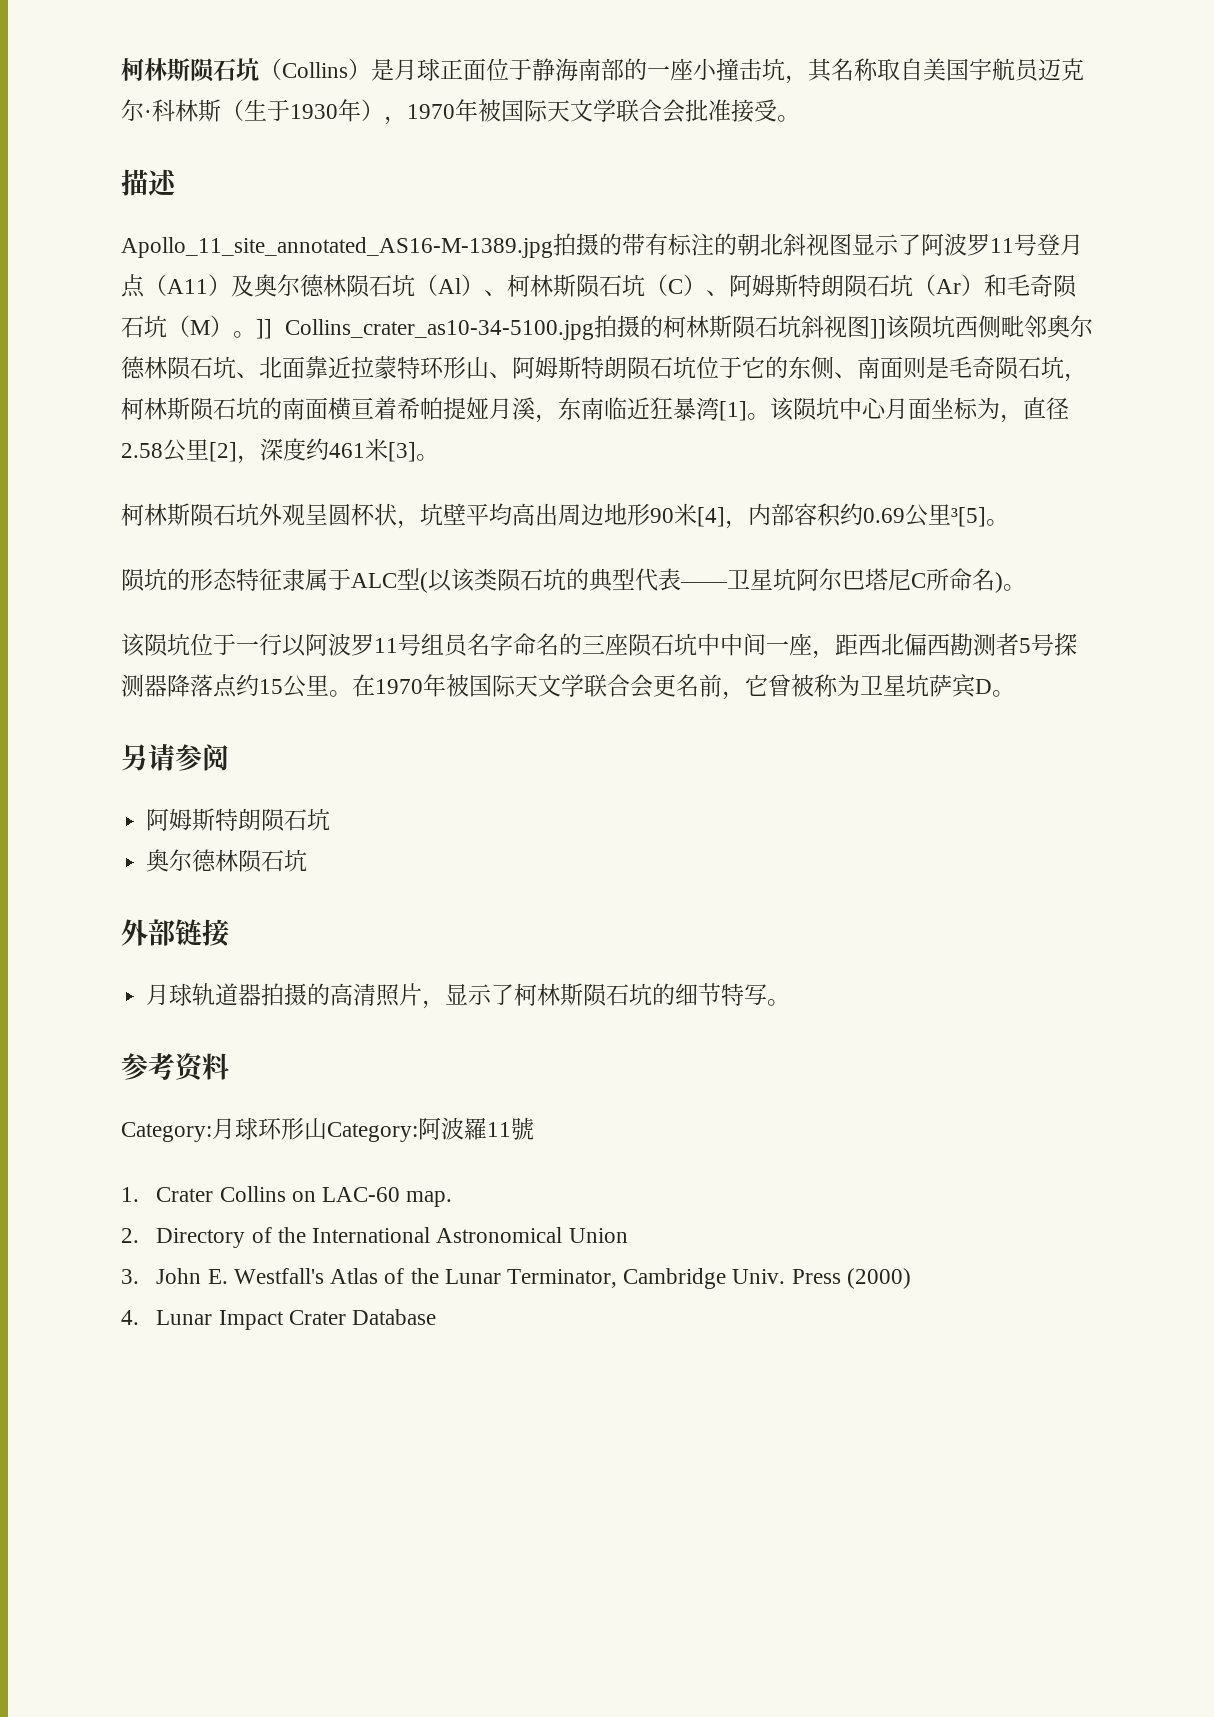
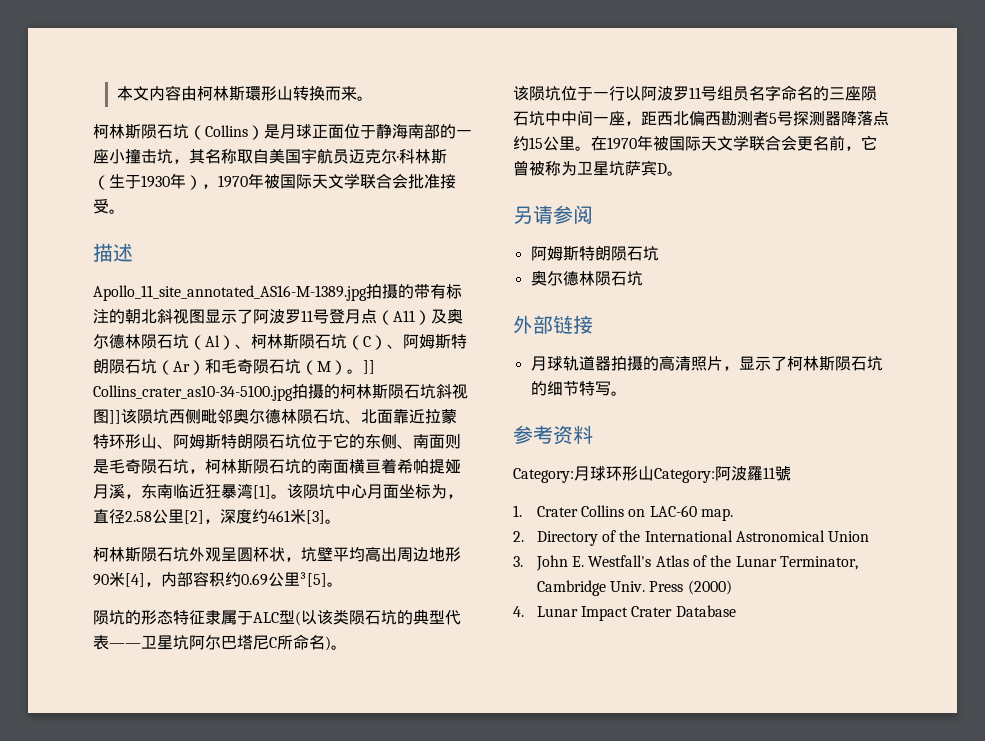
(121, 69) none -> [116,85,373,101] 本文内容由柯林斯環形山转换而来。 //

